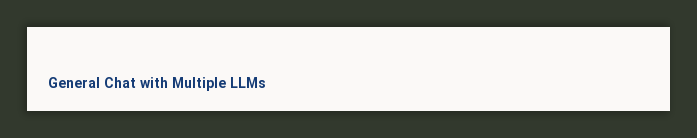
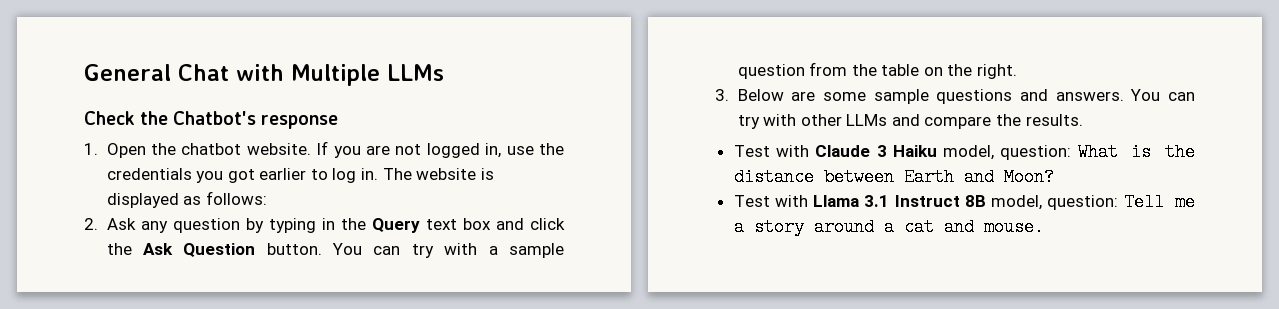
(266, 82) none -> [84,111,339,129] [84,141,565,158] [106,168,494,183] [106,191,267,208] [84,218,565,233] [106,243,565,258] [737,62,1018,79] [715,89,1195,104] [737,114,1083,129] [733,143,1195,161] [733,168,1054,186] [733,193,1195,211] [733,218,1044,236] // Check the Chatbot's response // 1. Open the chatbot website. If you are not logged in, use the credentials you got earlier to log in. The website is displayed as follows: // 2. Ask any question by typing in the Query text box and click the Ask Question button. You can try with a sample question from the table on the right. // 3. Below are some sample questions and answers. You can try with other LLMs and compare the results. // Test with Claude 3 Haiku model, question: What is the distance between Earth and Moon? // Test with Llama 3.1 Instruct 8B model, question: Tell me a story around a cat and mouse.

